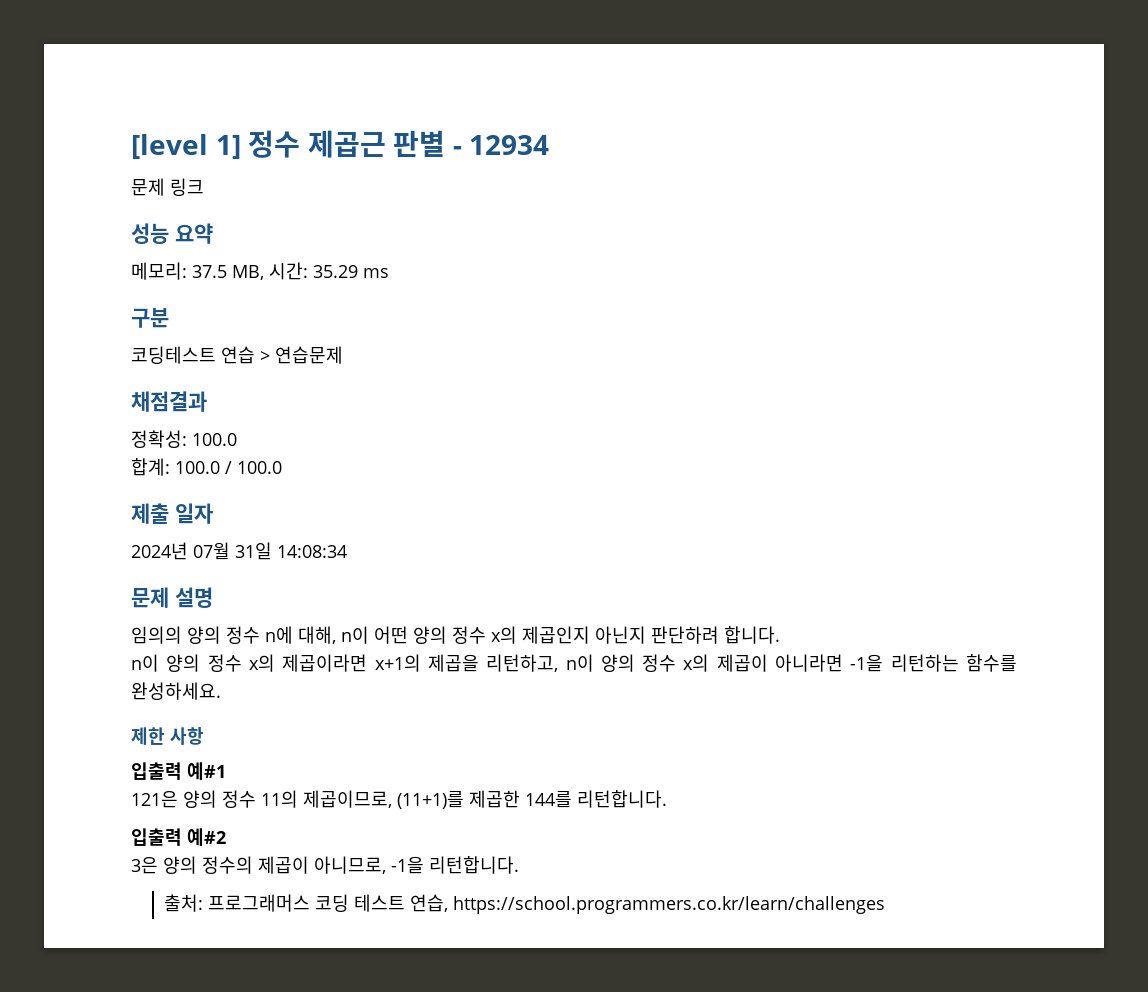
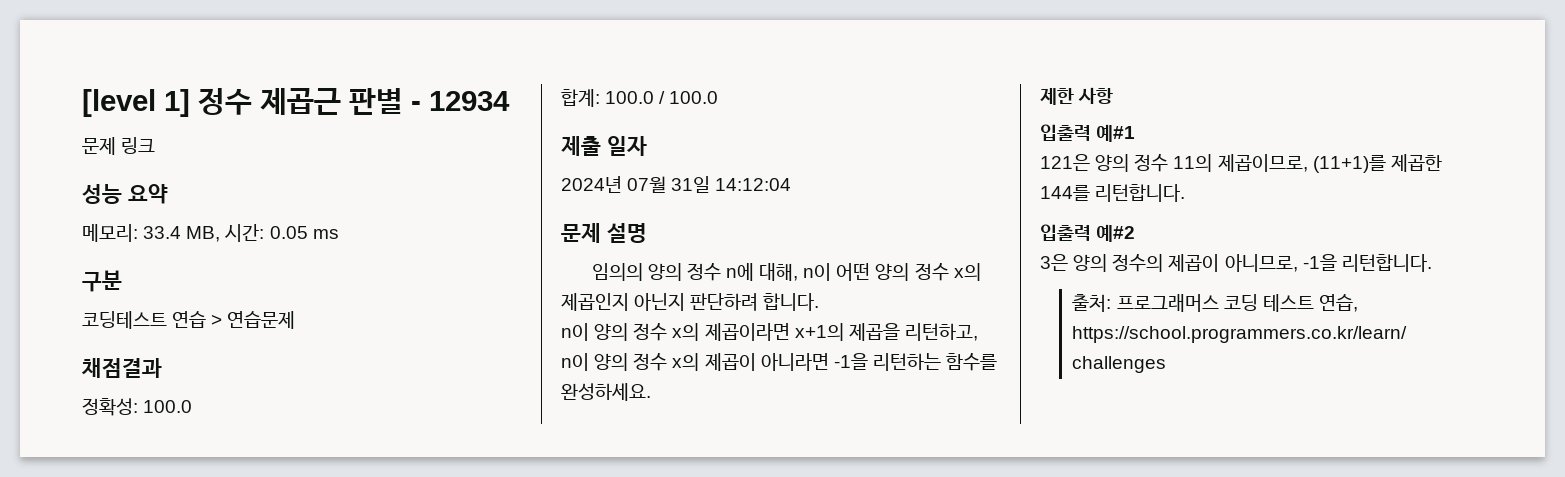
[192,265,227,278] 37.5 -> [143,226,182,239] 33.4
[312,265,358,278] 35.29 -> [269,226,308,239] 0.05
[277,545,347,558] 14:08:34 -> [715,178,792,191] 14:12:04

